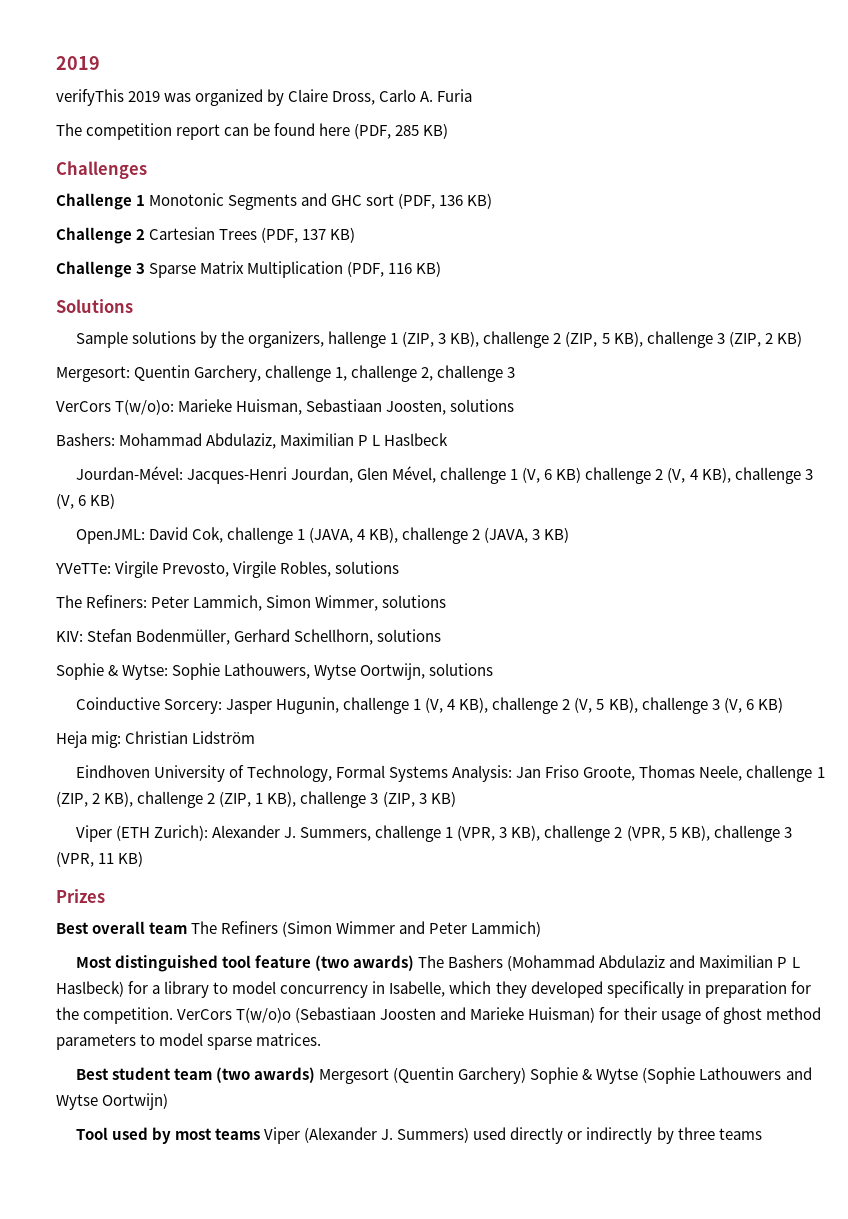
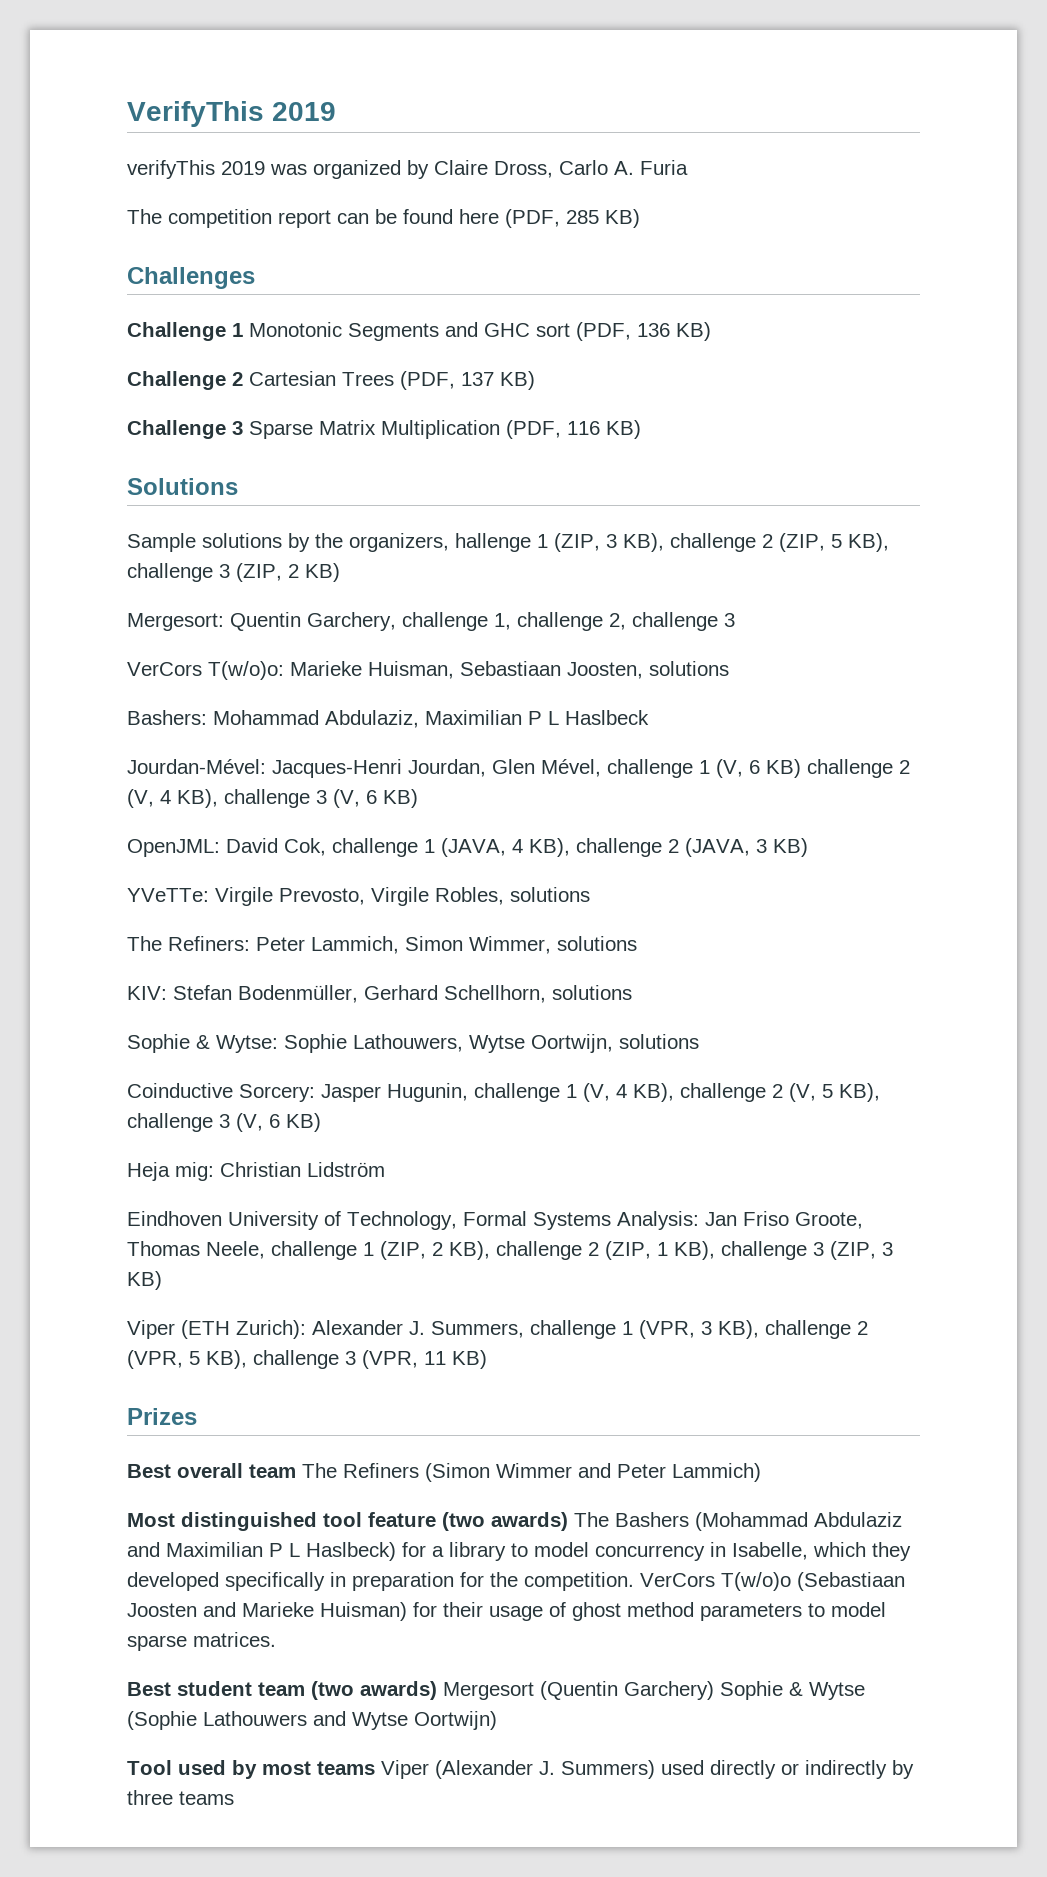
(56, 63) none -> [127,101,264,127] VerifyThis

